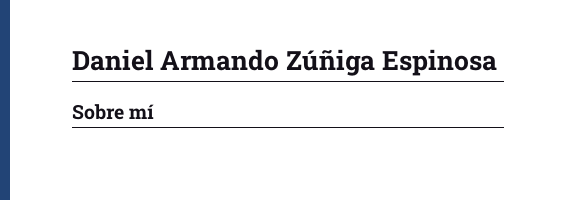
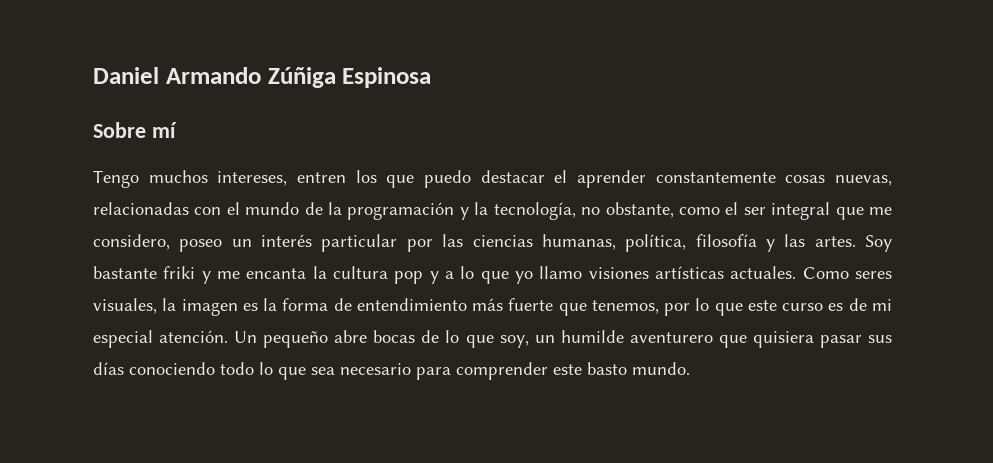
(155, 111) none -> [93,170,892,188] [93,202,892,220] [93,234,893,252] [93,266,892,284] [93,298,893,316] [93,330,892,348] [93,362,690,380] // Tengo muchos intereses, entren los que puedo destacar el aprender constantemente cosas nuevas, relacionadas con el mundo de la programación y la tecnología, no obstante, como el ser integral que me considero, poseo un interés particular por las ciencias humanas, política, filosofía y las artes. Soy bastante friki y me encanta la cultura pop y a lo que yo llamo visiones artísticas actuales. Como seres visuales, la imagen es la forma de entendimiento más fuerte que tenemos, por lo que este curso es de mi especial atención. Un pequeño abre bocas de lo que soy, un humilde aventurero que quisiera pasar sus días conociendo todo lo que sea necesario para comprender este basto mundo.

